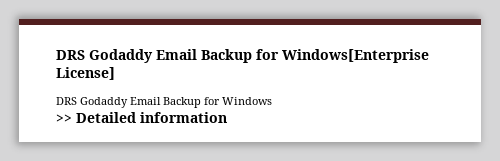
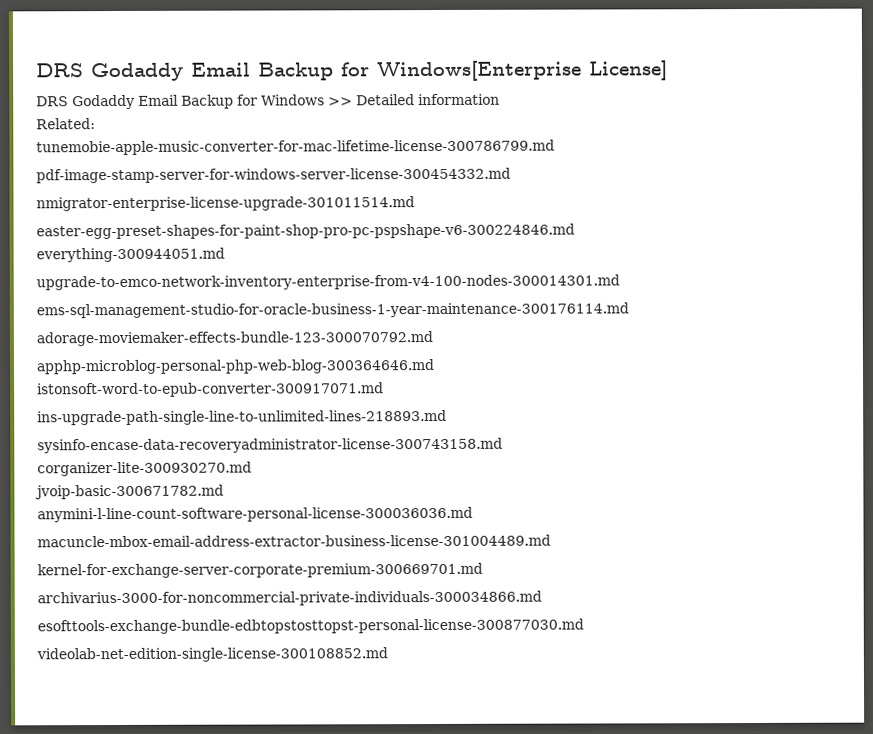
(272, 101) // -> (325, 100) none
(227, 117) none -> [36,118,96,130] [36,139,555,156] [36,167,511,184] [36,196,415,212] [36,223,575,240] [36,247,225,263] [36,274,620,291] [36,302,629,319] [36,331,433,347] [36,359,435,375] [37,382,384,398] [37,409,447,426] [37,437,503,454] [37,461,252,477] [35,484,224,500] [37,506,473,523] [37,534,551,548] [37,562,483,579] [37,590,542,607] [37,618,584,635] [36,647,388,663] // Related: // tunemobie-apple-music-converter-for-mac-lifetime-license-300786799.md // pdf-image-stamp-server-for-windows-server-license-300454332.md // nmigrator-enterprise-license-upgrade-301011514.md // easter-egg-preset-shapes-for-paint-shop-pro-pc-pspshape-v6-300224846.md // everything-300944051.md // upgrade-to-emco-network-inventory-enterprise-from-v4-100-nodes-300014301.md // ems-sql-management-studio-for-oracle-business-1-year-maintenance-300176114.md // adorage-moviemaker-effects-bundle-123-300070792.md // apphp-microblog-personal-php-web-blog-300364646.md // istonsoft-word-to-epub-converter-300917071.md // ins-upgrade-path-single-line-to-unlimited-lines-218893.md // sysinfo-encase-data-recoveryadministrator-license-300743158.md // corganizer-lite-300930270.md // jvoip-basic-300671782.md // anymini-l-line-count-software-personal-license-300036036.md // macuncle-mbox-email-address-extractor-business-license-301004489.md // kernel-for-exchange-server-corporate-premium-300669701.md // archivarius-3000-for-noncommercial-private-individuals-300034866.md // esofttools-exchange-bundle-edbtopstosttopst-personal-license-300877030.md // videolab-net-edition-single-license-300108852.md

